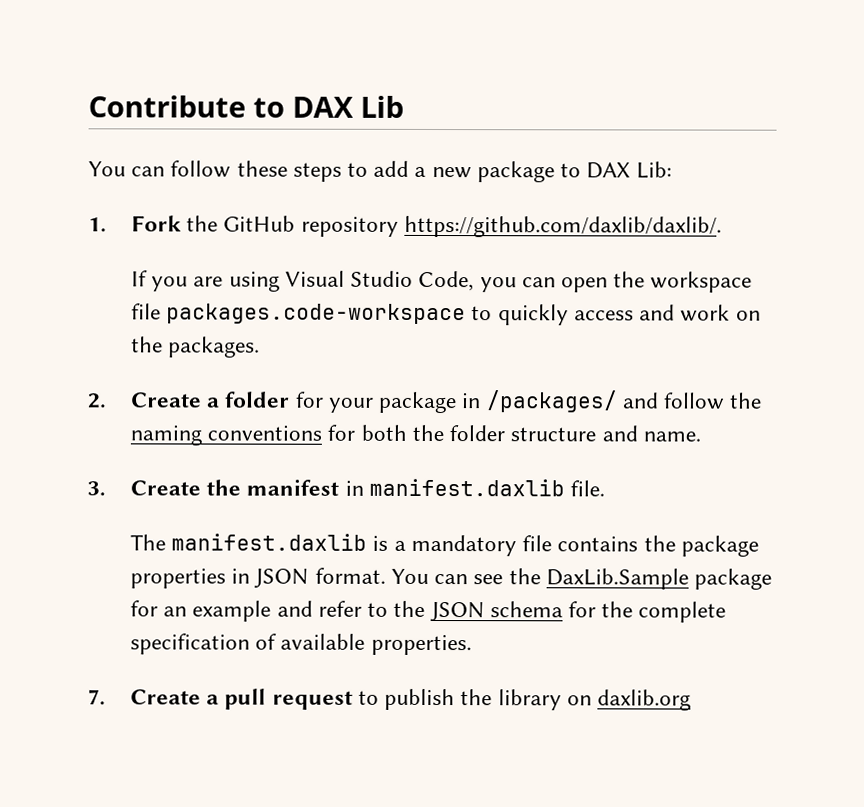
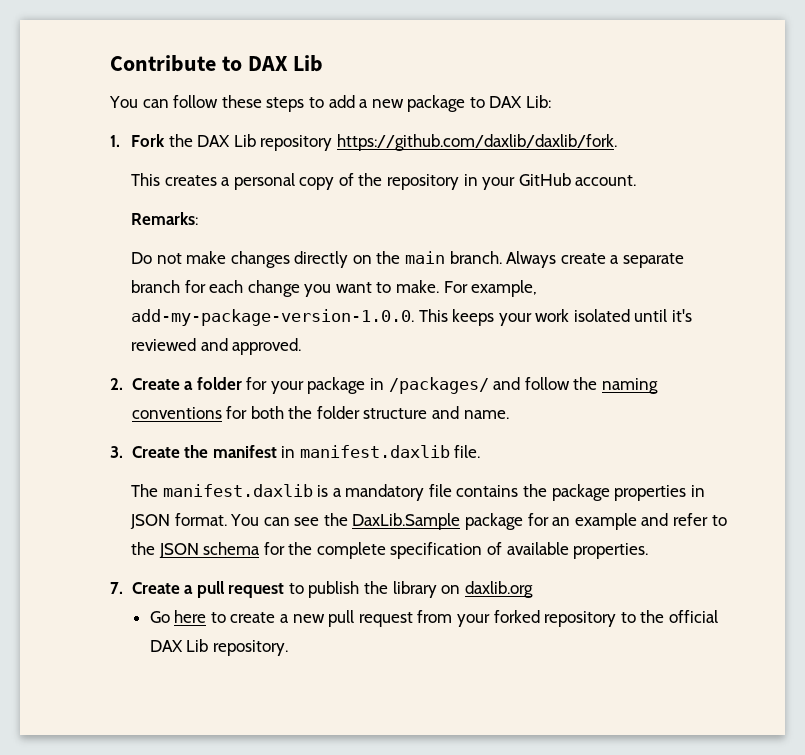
[223,215,722,238] [131,270,753,293] [131,303,761,326] [131,336,261,358] GitHub repository https://github.com/daxlib/daxlib/. // If you are using Visual Studio Code, you can open the workspace file packages.code-workspace to quickly access and work on the packages. -> [197,134,617,151] [130,173,637,190] [130,212,198,225] [130,251,685,268] [130,280,538,297] [130,309,693,326] [130,338,302,355] DAX Lib repository https://github.com/daxlib/daxlib/fork. // This creates a personal copy of the repository in your GitHub account. // Remarks: // Do not make changes directly on the main branch. Always create a separate branch for each change you want to make. For example, add-my-package-version-1.0.0. This keeps your work isolated until it's reviewed and approved.
(691, 700) none -> [149,610,718,627] [149,639,288,656] // Go here to create a new pull request from your forked repository to the official DAX Lib repository.

